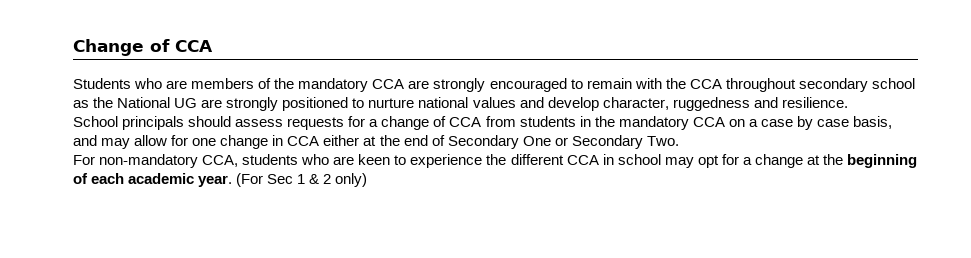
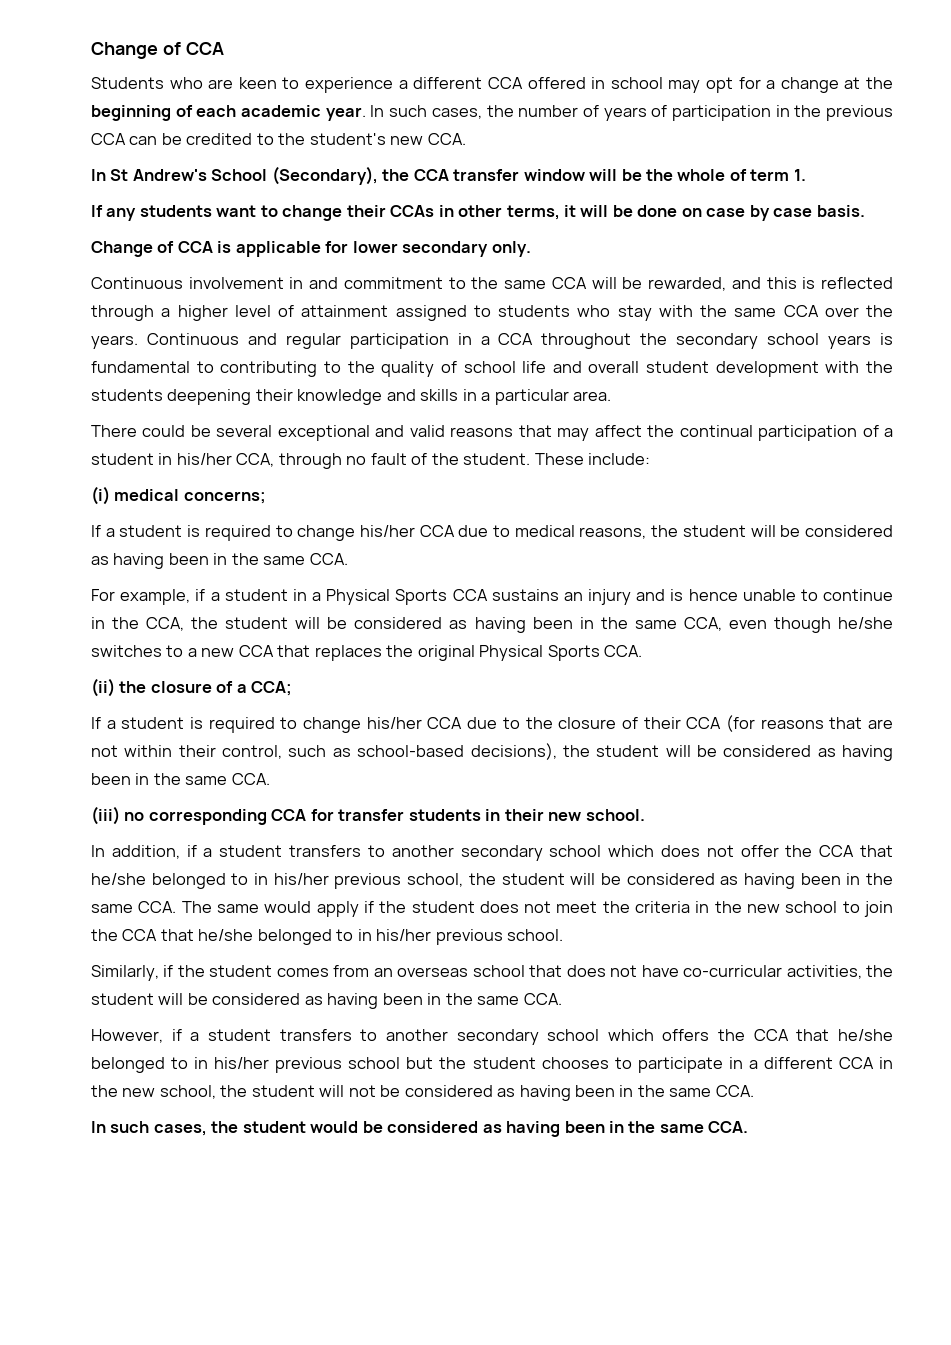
[191,78,915,92] [73,97,848,111] [73,116,893,130] [73,135,679,149] [73,154,355,168] members of the mandatory CCA are strongly encouraged to remain with the CCA throughout secondary school as the National UG are strongly positioned to nurture national values and develop character, ruggedness and resilience. // School principals should assess requests for a change of CCA from students in the mandatory CCA on a case by case basis, and may allow for one change in CCA either at the end of Secondary One or Secondary Two. // For non-mandatory CCA, students who are -> (234, 84) none
[486,154,599,165] the different CCA -> [398,77,586,89] a different CCA offered
[236,173,368,187] (For Sec 1 & 2 only) -> [370,105,893,121] [91,133,466,145] [91,166,806,185] [91,205,865,221] [91,241,531,257] [91,277,894,291] [91,305,893,321] [91,333,893,349] [91,361,893,377] [91,389,612,405] [91,425,894,441] [91,453,651,469] [91,486,266,505] [91,525,894,541] [91,553,348,569] [91,589,893,605] [91,617,893,633] [91,645,643,661] [91,678,293,697] [91,715,894,733] [91,743,894,761] [91,773,270,785] [91,806,645,825] [91,845,893,861] [91,873,893,889] [91,901,893,917] [91,929,564,945] [91,965,894,981] [91,993,562,1009] [91,1029,893,1045] [91,1057,893,1073] [91,1085,754,1101] [91,1121,749,1137] In such cases, the number of years of participation in the previous CCA can be credited to the student's new CCA. // In St Andrew's School (Secondary), the CCA transfer window will be the whole of term 1. // If any students want to change their CCAs in other terms, it will be done on case by case basis. // Change of CCA is applicable for lower secondary only. // Continuous involvement in and commitment to the same CCA will be rewarded, and this is reflected through a higher level of attainment assigned to students who stay with the same CCA over the years. Continuous and regular participation in a CCA throughout the secondary school years is fundamental to contributing to the quality of school life and overall student development with the students deepening their knowledge and skills in a particular area. // There could be several exceptional and valid reasons that may affect the continual participation of a student in his/her CCA, through no fault of the student. These include: // (i) medical concerns; // If a student is required to change his/her CCA due to medical reasons, the student will be considered as having been in the same CCA. // For example, if a student in a Physical Sports CCA sustains an injury and is hence unable to continue in the CCA, the student will be considered as having been in the same CCA, even though he/she switches to a new CCA that replaces the original Physical Sports CCA. // (ii) the closure of a CCA; // If a student is required to change his/her CCA due to the closure of their CCA (for reasons that are not within their control, such as school-based decisions), the student will be considered as having been in the same CCA. // (iii) no corresponding CCA for transfer students in their new school. // In addition, if a student transfers to another secondary school which does not offer the CCA that he/she belonged to in his/her previous school, the student will be considered as having been in the same CCA. The same would apply if the student does not meet the criteria in the new school to join the CCA that he/she belonged to in his/her previous school. // Similarly, if the student comes from an overseas school that does not have co-curricular activities, the student will be considered as having been in the same CCA. // However, if a student transfers to another secondary school which offers the CCA that he/she belonged to in his/her previous school but the student chooses to participate in a different CCA in the new school, the student will not be considered as having been in the same CCA. // In such cases, the student would be considered as having been in the same CCA.

